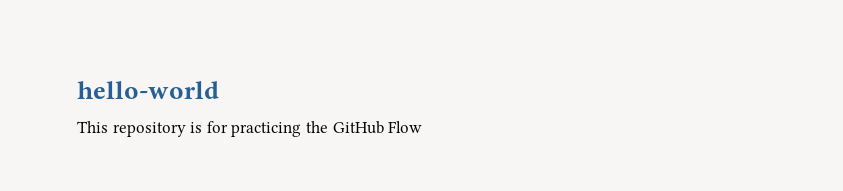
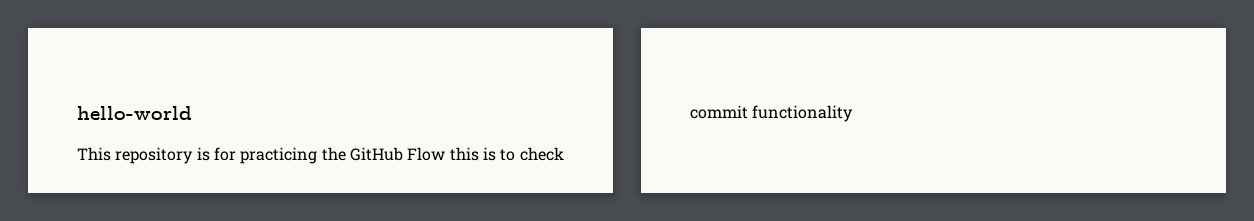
(423, 127) none -> [449,147,564,161] [690,105,854,122] this is to check commit functionality

